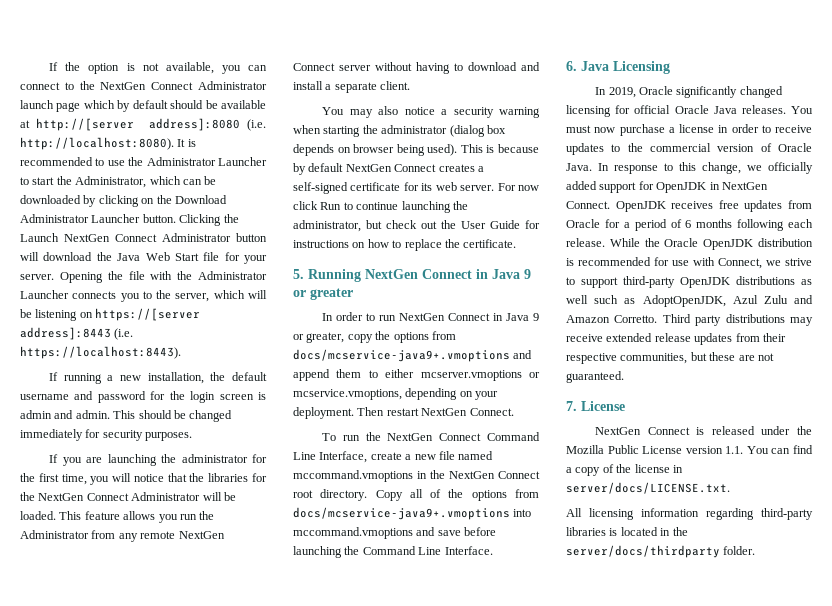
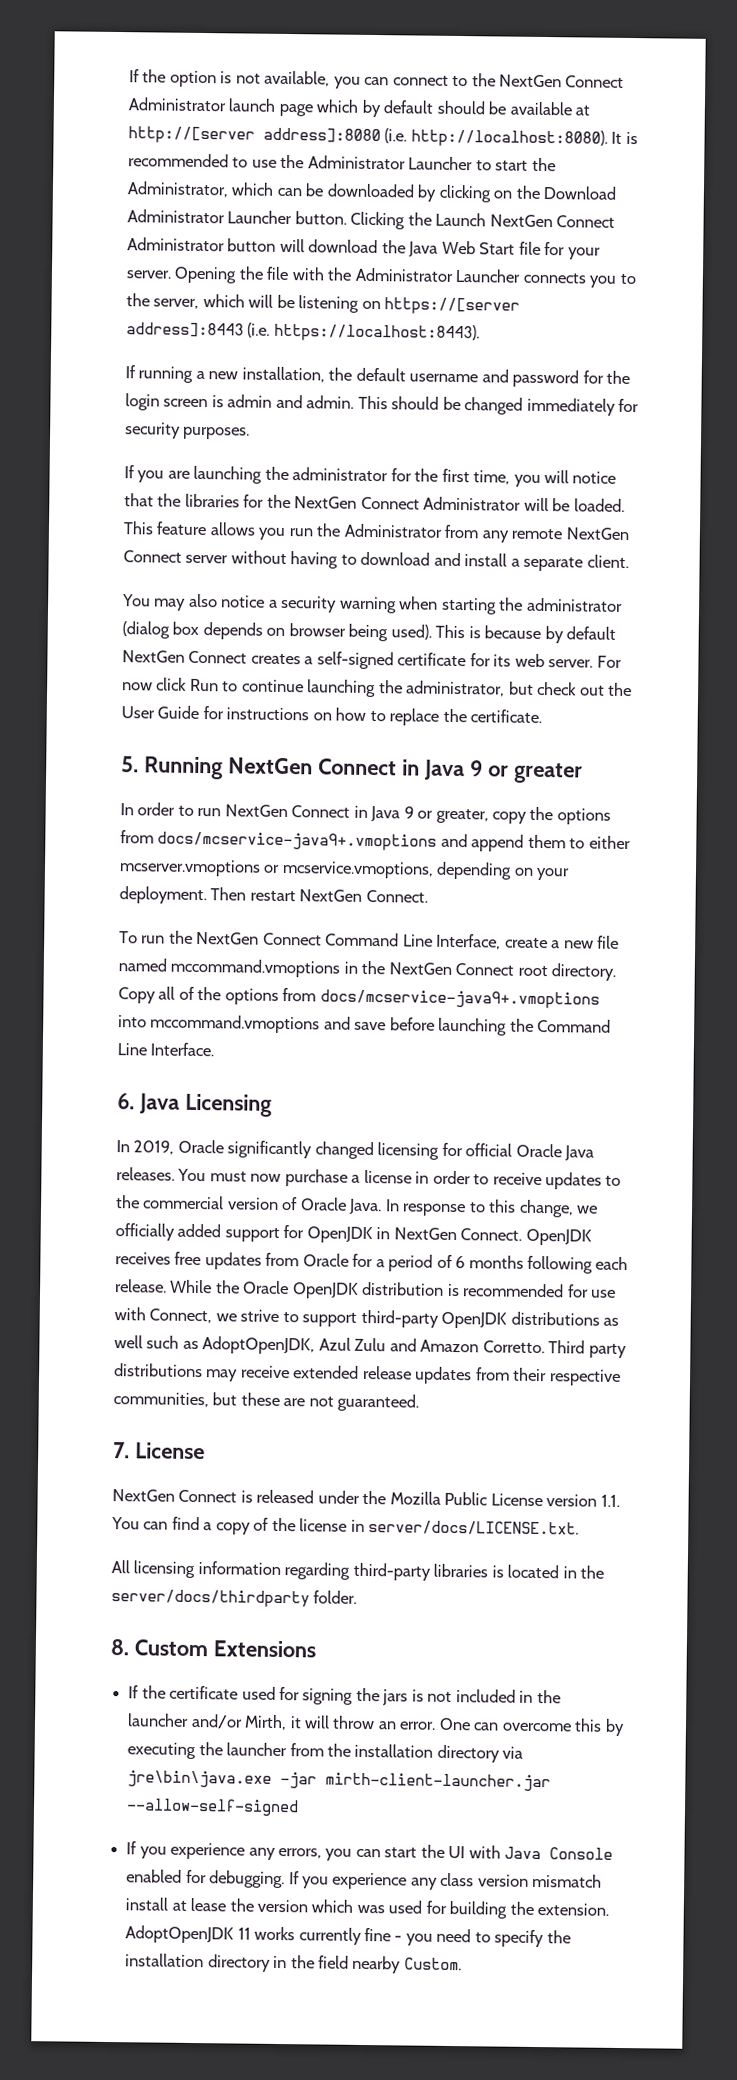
(756, 550) none -> [110,1639,316,1658] [128,1685,561,1706] [127,1713,625,1737] [127,1742,524,1763] [127,1770,552,1792] [126,1798,300,1817] [126,1841,614,1861] [126,1869,603,1890] [125,1897,610,1919] [125,1925,571,1948] [125,1953,462,1974] // 8. Custom Extensions // If the certificate used for signing the jars is not included in the launcher and/or Mirth, it will throw an error. One can overcome this by executing the launcher from the installation directory via jre\bin\java.exe -jar mirth-client-launcher.jar --allow-self-signed // If you experience any errors, you can start the UI with Java Console enabled for debugging. If you experience any class version mismatch install at lease the version which was used for building the extension. AdoptOpenJDK 11 works currently fine - you need to specify the installation directory in the field nearby Custom.

